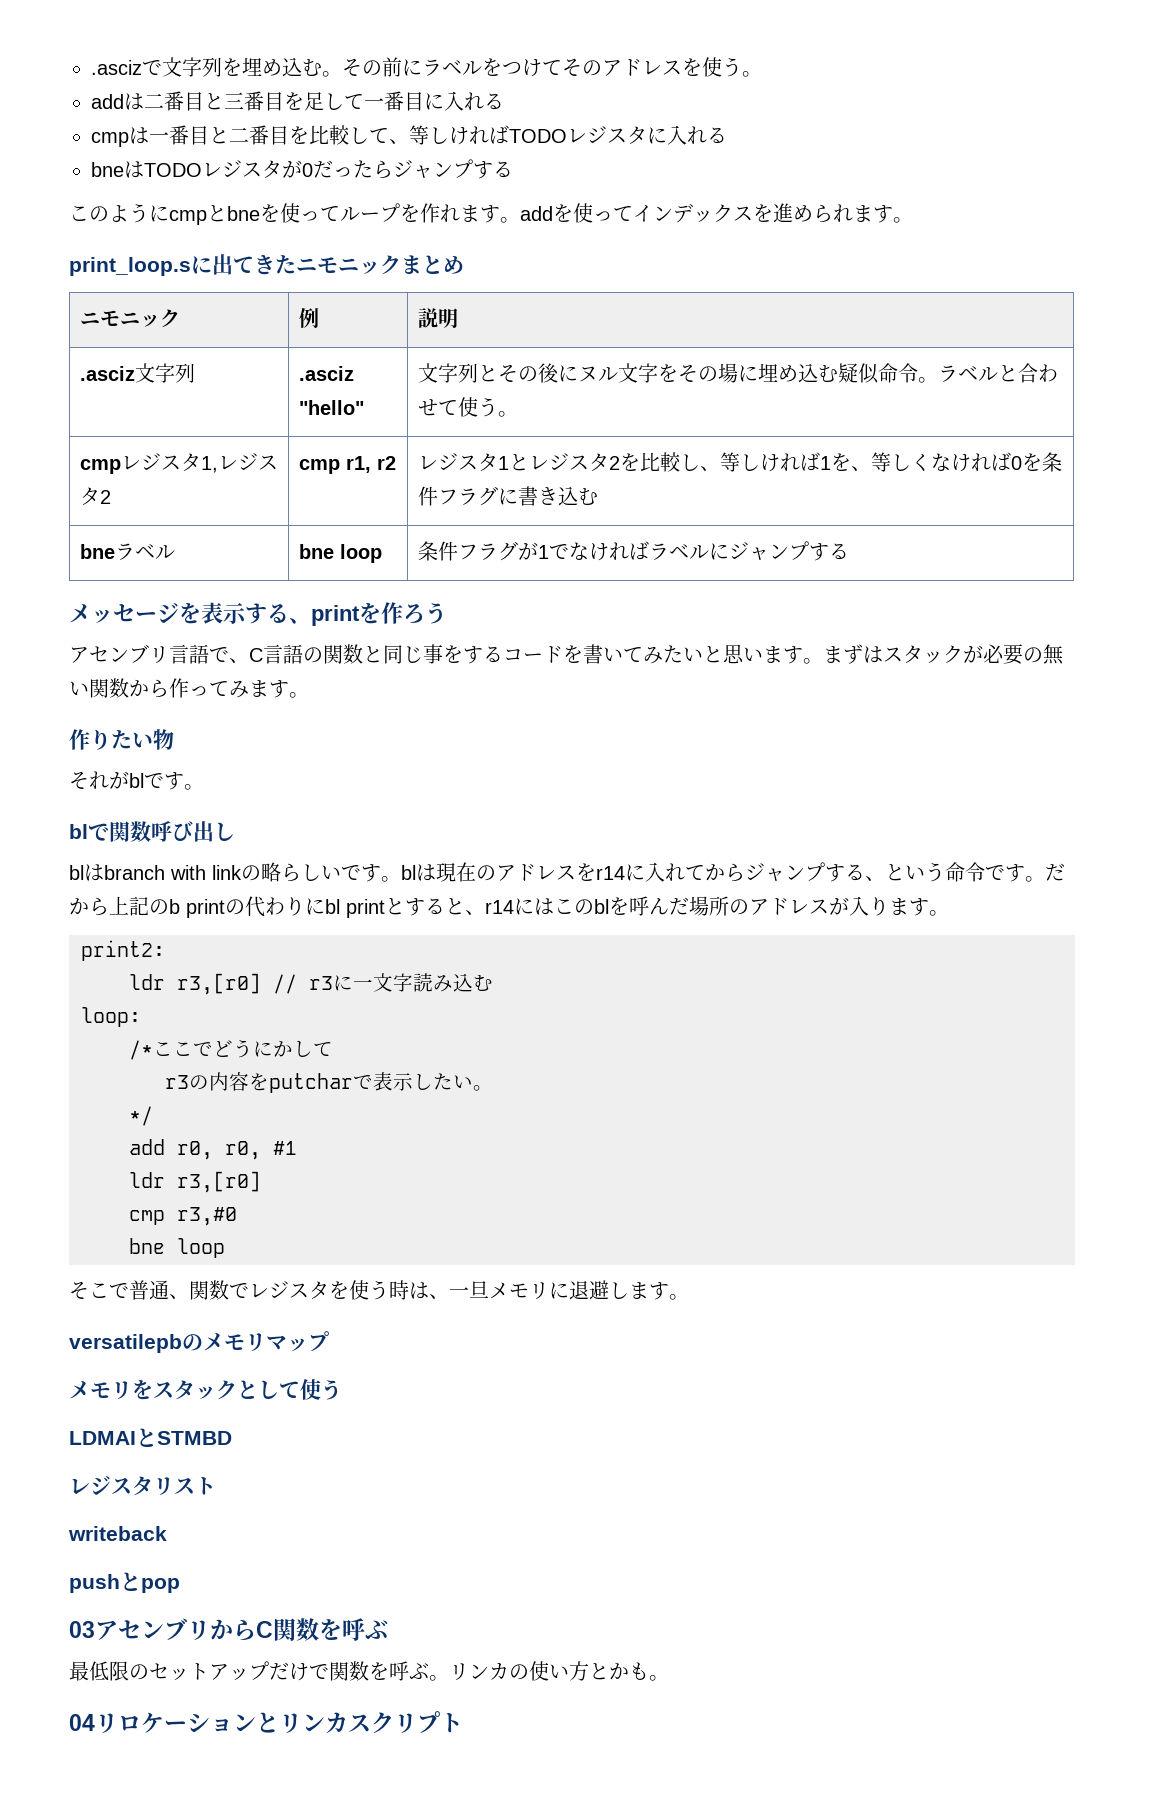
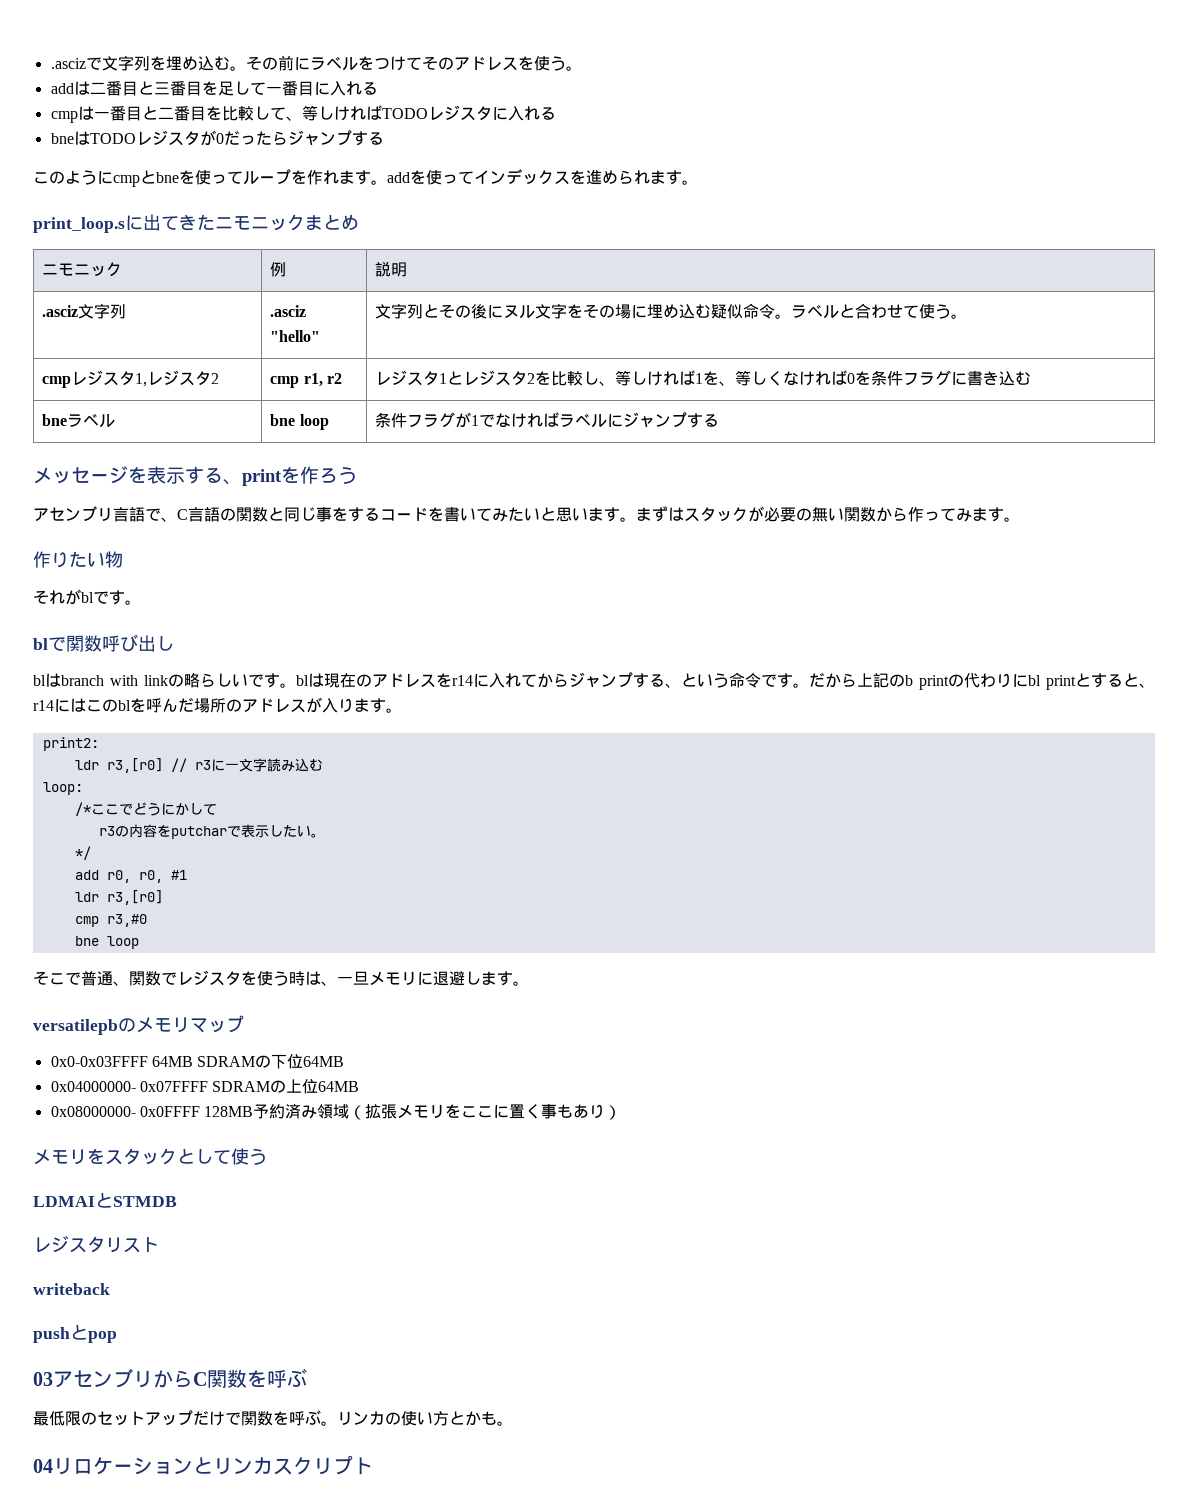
(329, 1341) none -> [50,1054,345,1069] [50,1079,360,1094] [50,1104,622,1120] // 0x0-0x03FFFF 64MB SDRAMの下位64MB // 0x04000000- 0x07FFFF SDRAMの上位64MB // 0x08000000- 0x0FFFF 128MB予約済み領域（拡張メモリをここに置く事もあり）
[157,1431,232,1445] STMBD -> [113,1196,177,1207] STMDB

